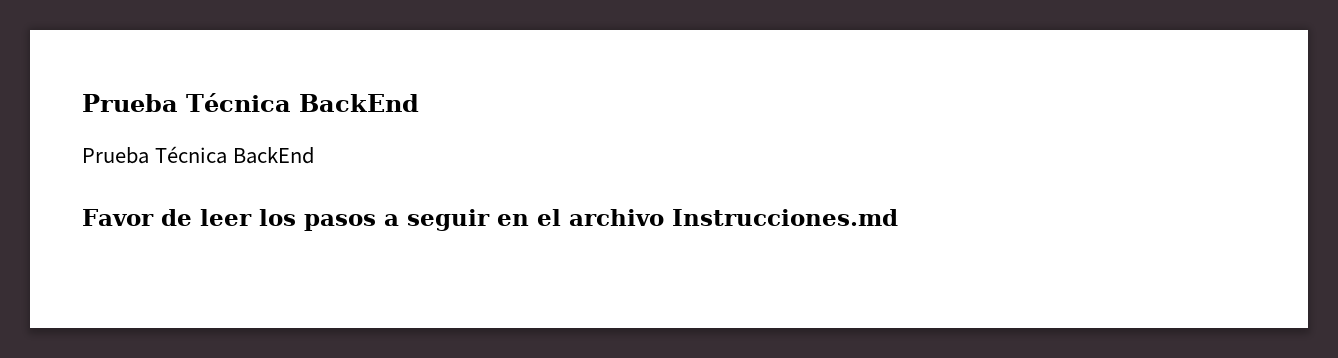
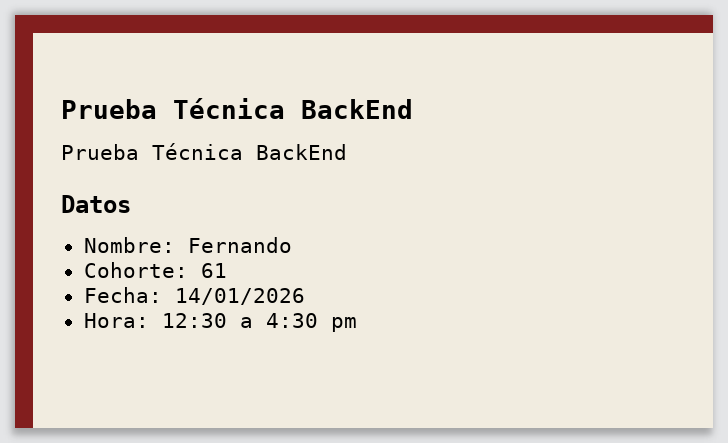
[82,209,898,231] Favor de leer los pasos a seguir en el archivo Instrucciones.md -> [61,195,131,213] [83,237,292,253] [83,262,227,278] [83,287,305,305] [83,313,357,332] Datos // Nombre: Fernando // Cohorte: 61 // Fecha: 14/01/2026 // Hora: 12:30 a 4:30 pm

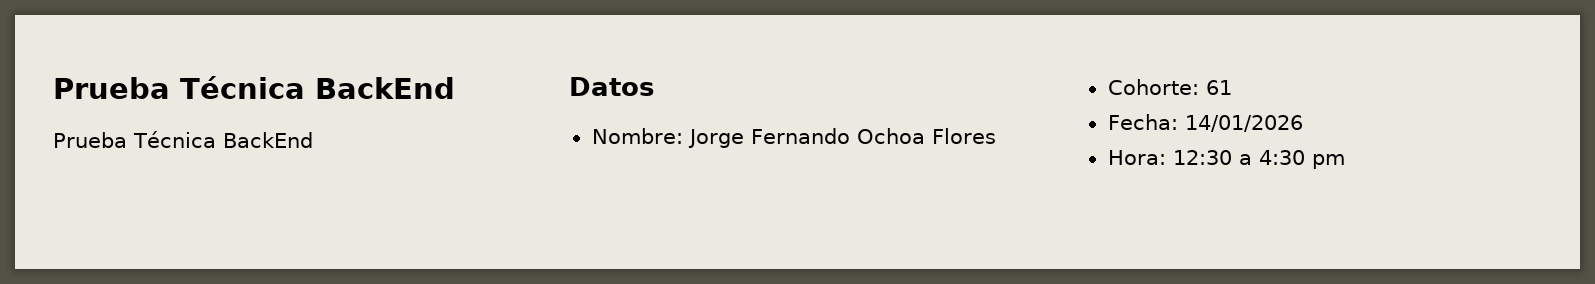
(175, 245) none -> [687,129,744,148] Jorge
(292, 245) none -> [856,128,996,144] Ochoa Flores

